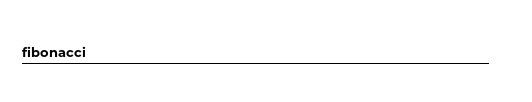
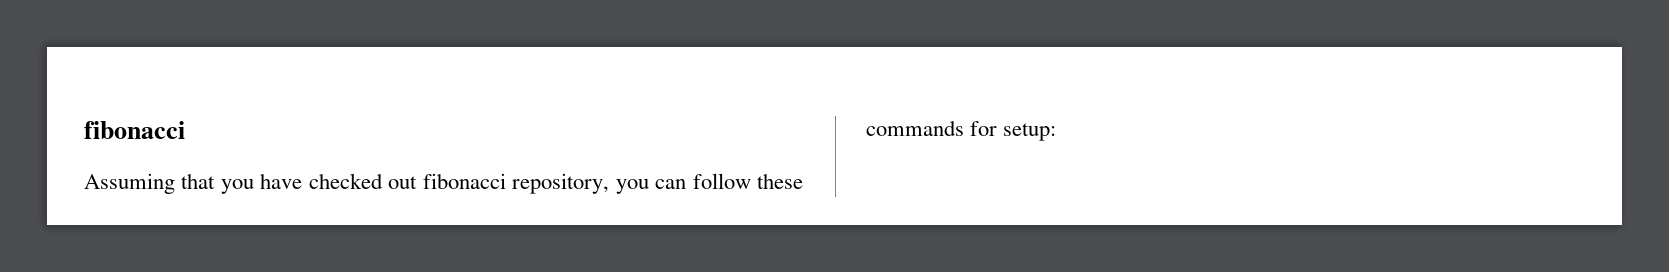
[22,46,86,57] fibonacci -> [84,121,185,139] [84,173,803,194] [866,120,1057,141] fibonacci // Assuming that you have checked out fibonacci repository, you can follow these commands for setup:

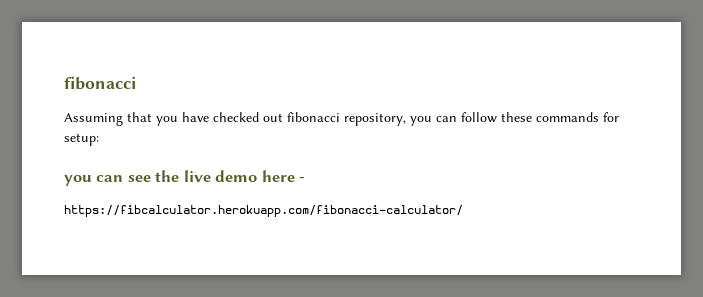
(1057, 132) none -> [64,170,306,186] [64,205,463,217] // you can see the live demo here - // https://fibcalculator.herokuapp.com/fibonacci-calculator/

